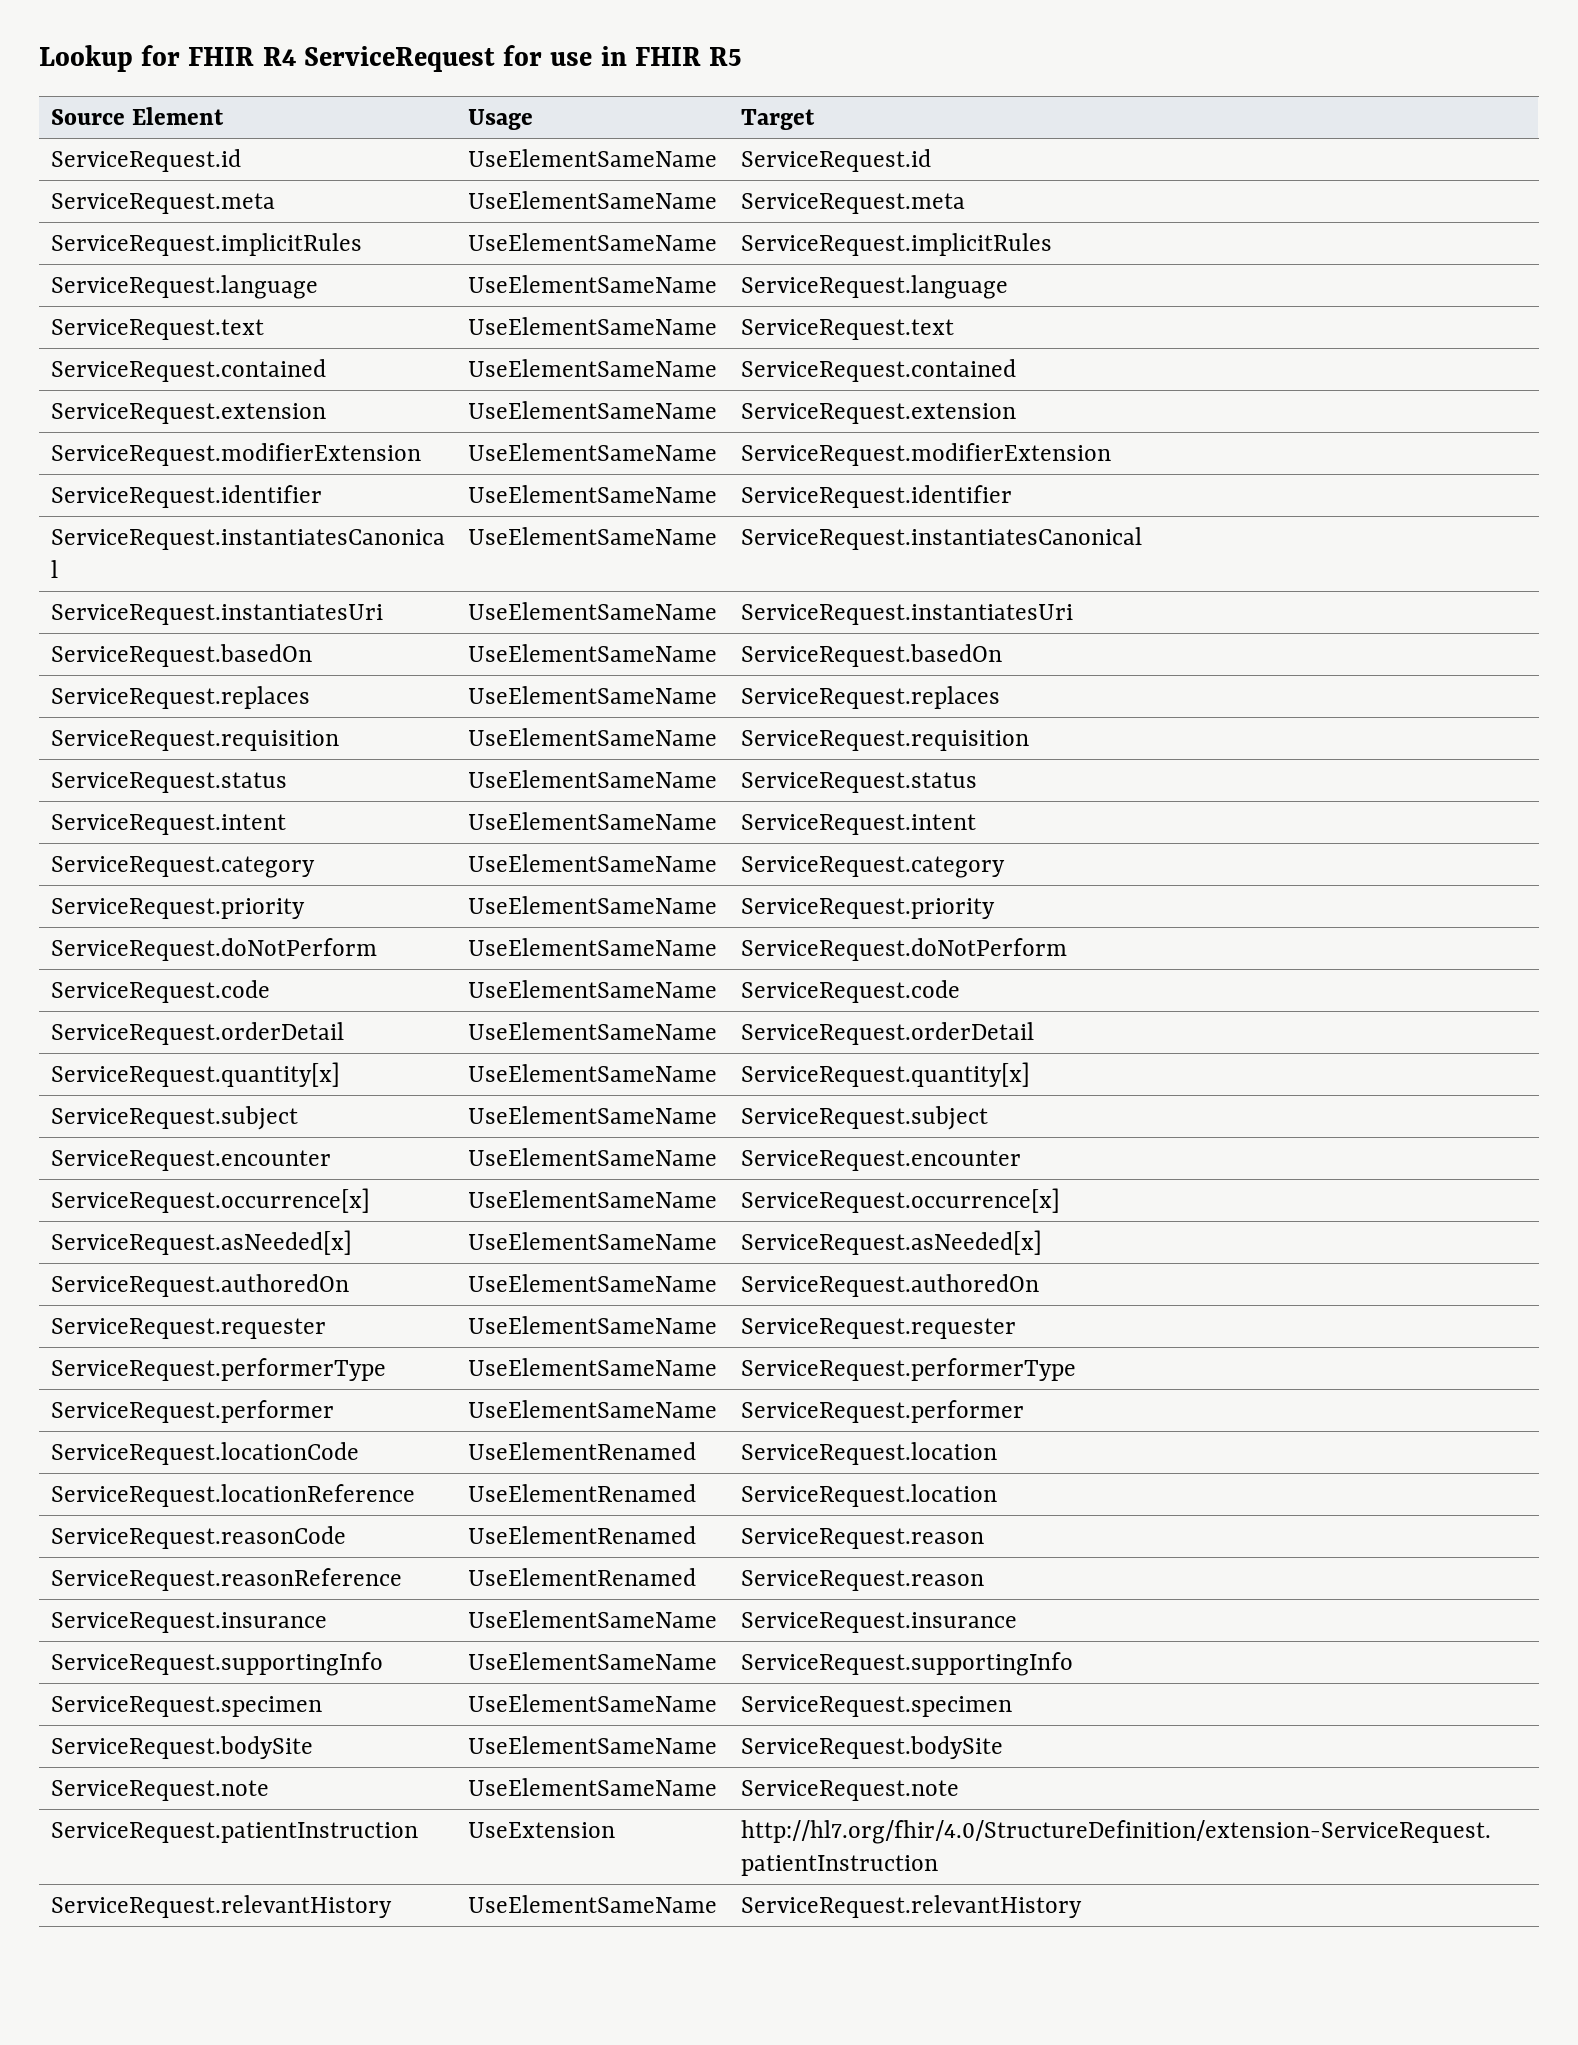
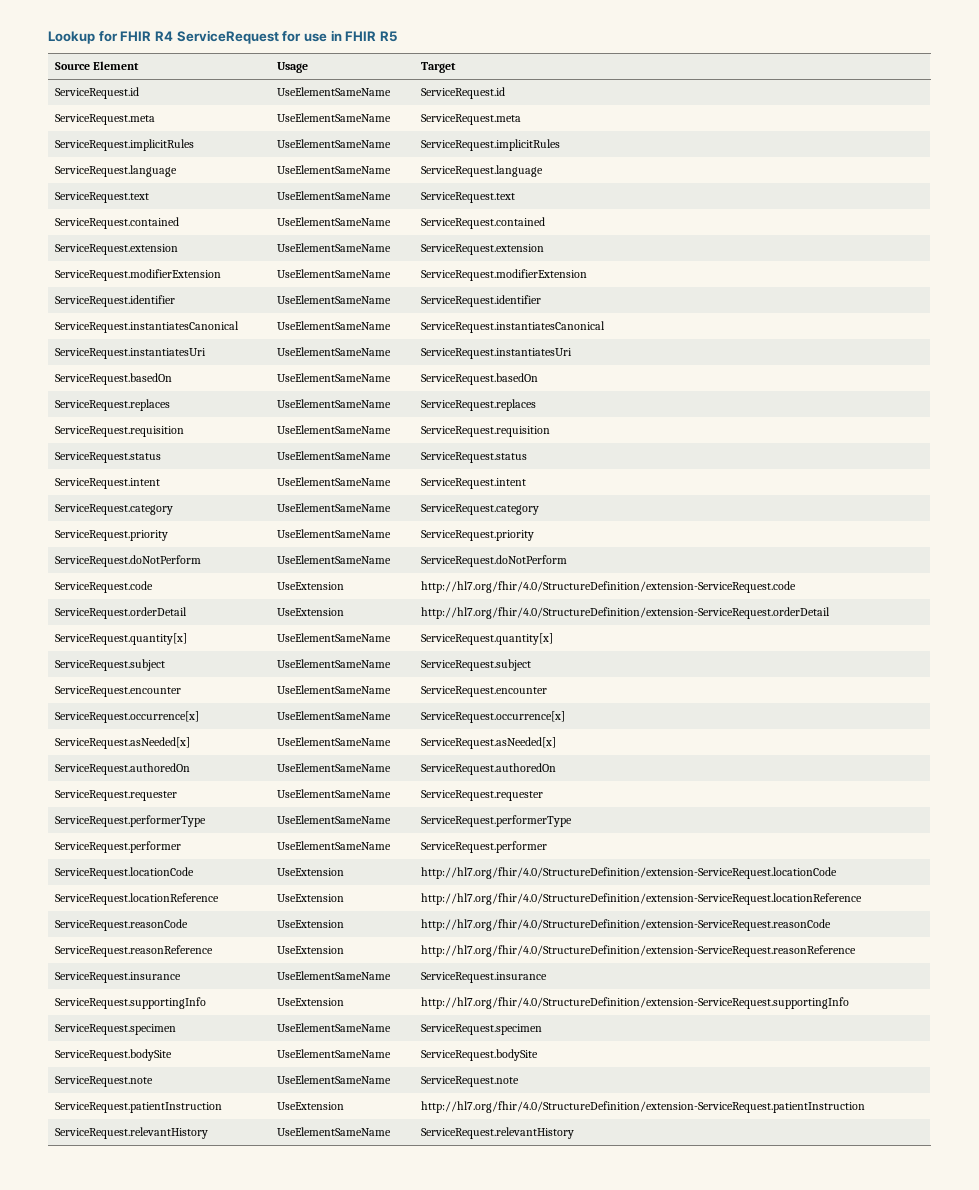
[467,980,717,998] [740,980,960,1003] UseElementSameName | ServiceRequest.code -> [277,582,345,590] [421,581,797,593] UseExtension | http://hl7.org/fhir/4.0/StructureDefinition/extension-ServiceRequest.code
[467,1022,717,1040] [740,1022,1034,1045] UseElementSameName | ServiceRequest.orderDetail -> [277,608,345,616] [421,607,831,619] UseExtension | http://hl7.org/fhir/4.0/StructureDefinition/extension-ServiceRequest.orderDetail
[467,1442,696,1460] [740,1442,997,1465] UseElementRenamed | ServiceRequest.location -> [277,868,345,876] [421,867,838,879] UseExtension | http://hl7.org/fhir/4.0/StructureDefinition/extension-ServiceRequest.locationCode
[467,1484,696,1502] [740,1484,997,1507] UseElementRenamed | ServiceRequest.location -> [277,894,345,902] [421,893,863,905] UseExtension | http://hl7.org/fhir/4.0/StructureDefinition/extension-ServiceRequest.locationReference
[467,1526,696,1544] [740,1528,984,1549] UseElementRenamed | ServiceRequest.reason -> [277,920,345,928] [421,919,832,931] UseExtension | http://hl7.org/fhir/4.0/StructureDefinition/extension-ServiceRequest.reasonCode
[467,1568,696,1586] [740,1570,984,1591] UseElementRenamed | ServiceRequest.reason -> [277,946,345,954] [421,945,857,957] UseExtension | http://hl7.org/fhir/4.0/StructureDefinition/extension-ServiceRequest.reasonReference
[467,1652,717,1670] [740,1652,1073,1676] UseElementSameName | ServiceRequest.supportingInfo -> [277,998,345,1006] [421,997,850,1009] UseExtension | http://hl7.org/fhir/4.0/StructureDefinition/extension-ServiceRequest.supportingInfo

